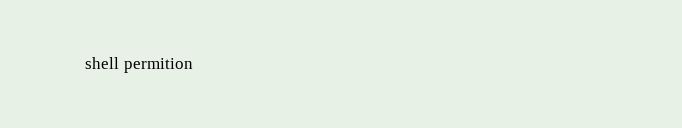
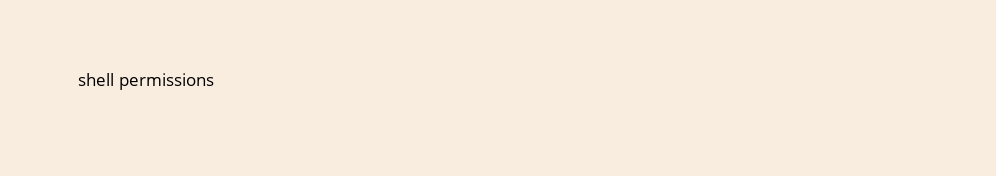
[123,58,193,73] permition -> [118,73,214,90] permissions

